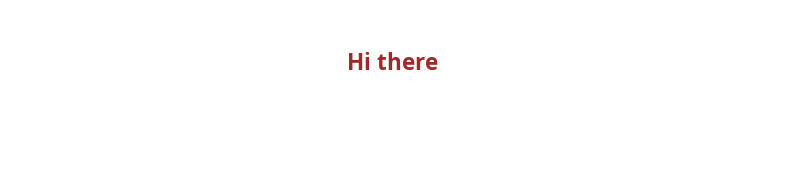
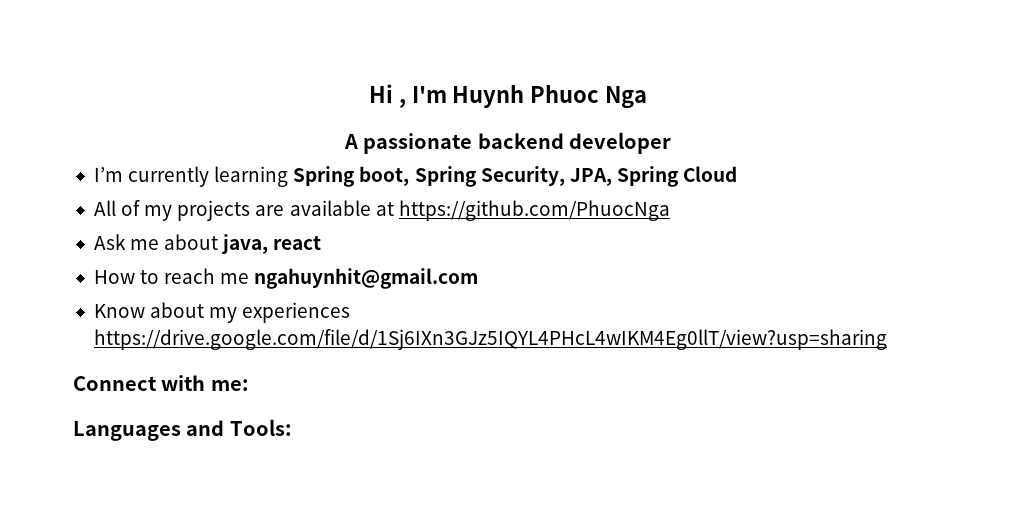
[377,52,439,70] there -> [398,85,648,109] [343,132,672,154] [93,166,738,187] [93,200,670,221] [93,234,322,254] [93,268,479,289] [93,302,351,323] [93,329,887,350] [73,375,249,391] [73,419,292,441] , I'm Huynh Phuoc Nga // A passionate backend developer // I’m currently learning Spring boot, Spring Security, JPA, Spring Cloud // All of my projects are available at https://github.com/PhuocNga // Ask me about java, react // How to reach me ngahuynhit@gmail.com // Know about my experiences https://drive.google.com/file/d/1Sj6IXn3GJz5IQYL4PHcL4wIKM4Eg0llT/view?usp=sharing // Connect with me: // Languages and Tools:

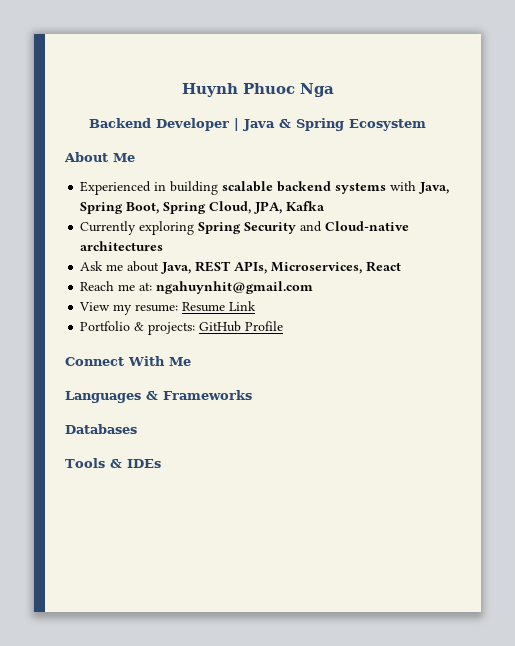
[368,84,447,108] Hi , I'm -> (181, 90) none
[343,132,672,154] [93,166,738,187] [93,200,670,221] [93,234,322,254] [93,268,479,289] [93,302,351,323] [93,329,887,350] A passionate backend developer // I’m currently learning Spring boot, Spring Security, JPA, Spring Cloud // All of my projects are available at https://github.com/PhuocNga // Ask me about java, react // How to reach me ngahuynhit@gmail.com // Know about my experiences https://drive.google.com/file/d/1Sj6IXn3GJz5IQYL4PHcL4wIKM4Eg0llT/view?usp=sharing -> [89,118,426,131] [64,152,135,162] [80,181,450,195] [80,201,326,214] [80,221,410,235] [80,241,164,251] [80,261,402,274] [80,281,314,294] [79,301,257,315] [80,321,284,335] Backend Developer | Java & Spring Ecosystem // About Me // Experienced in building scalable backend systems with Java, Spring Boot, Spring Cloud, JPA, Kafka // Currently exploring Spring Security and Cloud-native architectures // Ask me about Java, REST APIs, Microservices, React // Reach me at: ngahuynhit@gmail.com // View my resume: Resume Link // Portfolio & projects: GitHub Profile
[161,375,249,391] with me: -> [128,356,191,366] With Me
[186,419,292,436] and Tools: -> [146,390,252,400] [65,424,137,434] [65,458,161,468] & Frameworks // Databases // Tools & IDEs

